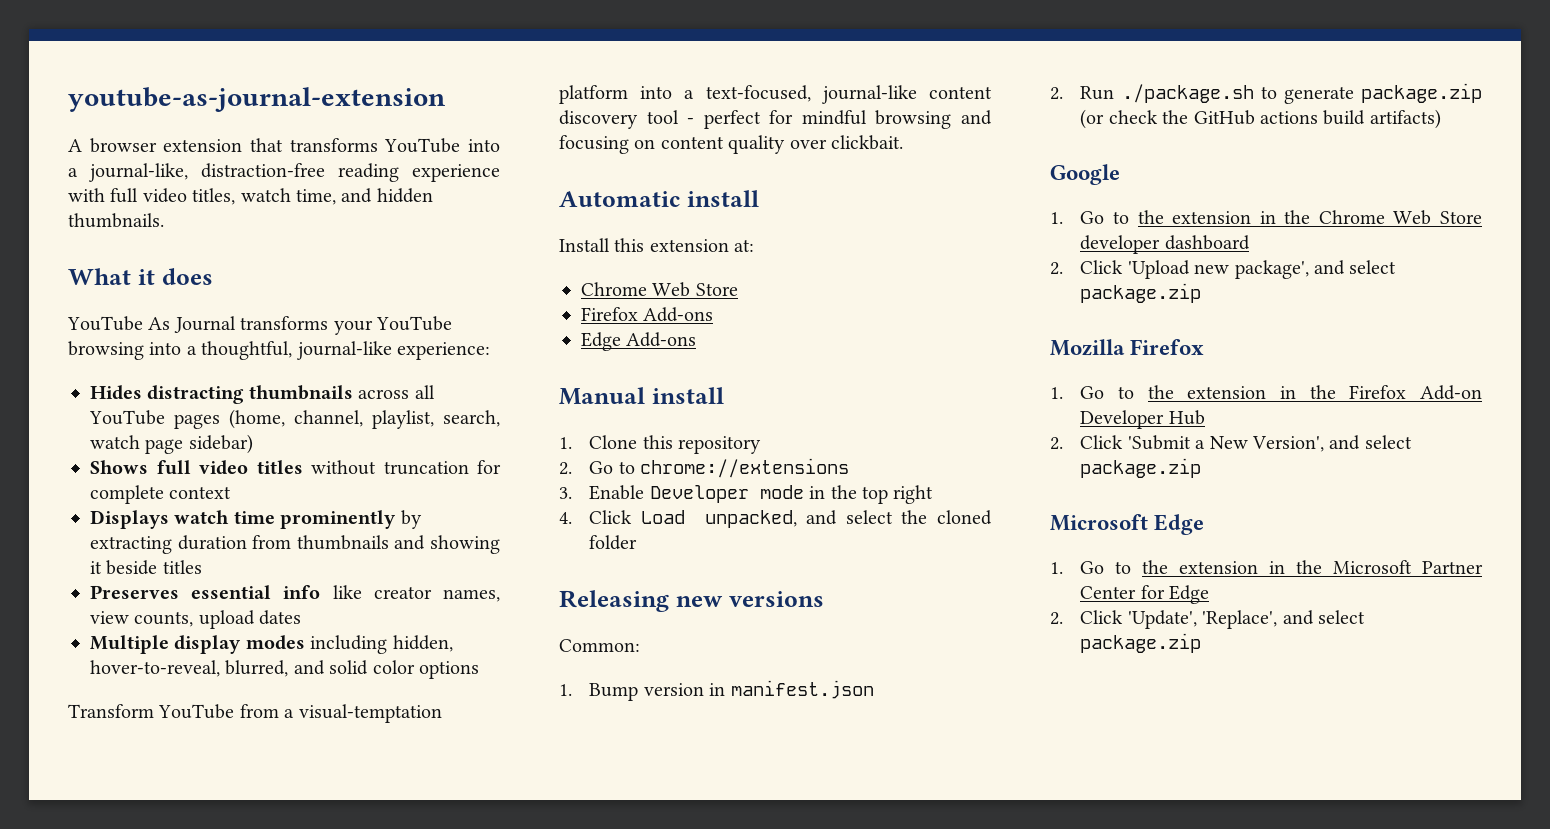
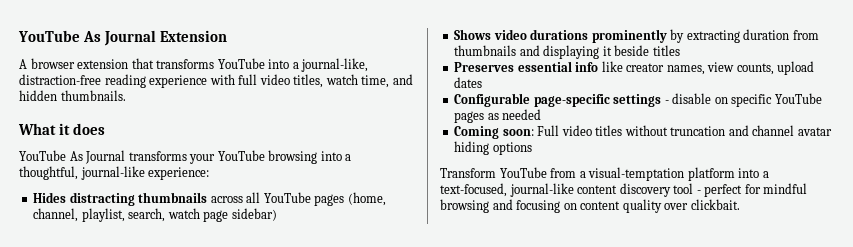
[68,87,446,112] youtube-as-journal-extension -> [18,30,228,46] YouTube As Journal Extension
[156,460,501,475] [90,485,232,504] [90,510,275,529] full video titles without truncation for complete context // Displays watch time -> [493,29,589,40] video durations
[430,535,500,554] showing -> [543,45,600,59] displaying
[90,635,453,654] [90,660,415,677] Multiple display modes including hidden, hover-to-reveal, blurred, and solid color -> [454,93,822,107] [454,109,542,123] [454,125,832,139] [454,141,490,155] Configurable page-specific settings - disable on specific YouTube pages as needed // Coming soon: Full video titles without truncation and channel avatar hiding
[559,190,759,207] [559,238,755,252] [581,282,738,297] [581,307,714,322] [581,332,697,351] [559,387,724,405] [559,435,762,454] [559,458,850,478] [559,485,934,504] [559,510,992,528] [589,535,638,550] [559,590,824,612] [559,639,640,652] [559,680,874,701] [1050,83,1482,104] [1080,109,1441,129] [1050,164,1120,185] [1050,210,1482,225] [1080,235,1250,254] [1050,260,1397,279] [1080,283,1202,303] [1050,339,1205,356] [1050,385,1482,400] [1080,410,1205,429] [1050,435,1412,452] [1080,458,1202,478] [1050,514,1205,535] [1050,560,1483,574] [1080,585,1210,604] [1050,610,1366,629] [1080,633,1202,653] // Automatic install // Install this extension at: // Chrome Web Store // Firefox Add-ons // Edge Add-ons // Manual install // 1. Clone this repository // 2. Go to chrome://extensions // 3. Enable Developer mode in the top right // 4. Click Load unpacked, and select the cloned folder // Releasing new versions // Common: // 1. Bump version in manifest.json // 2. Run ./package.sh to generate package.zip (or check the GitHub actions build artifacts) // Google // 1. Go to the extension in the Chrome Web Store developer dashboard // 2. Click 'Upload new package', and select package.zip // Mozilla Firefox // 1. Go to the extension in the Firefox Add-on Developer Hub // 2. Click 'Submit a New Version', and select package.zip // Microsoft Edge // 1. Go to the extension in the Microsoft Partner Center for Edge // 2. Click 'Update', 'Replace', and select package.zip -> (740, 204) none

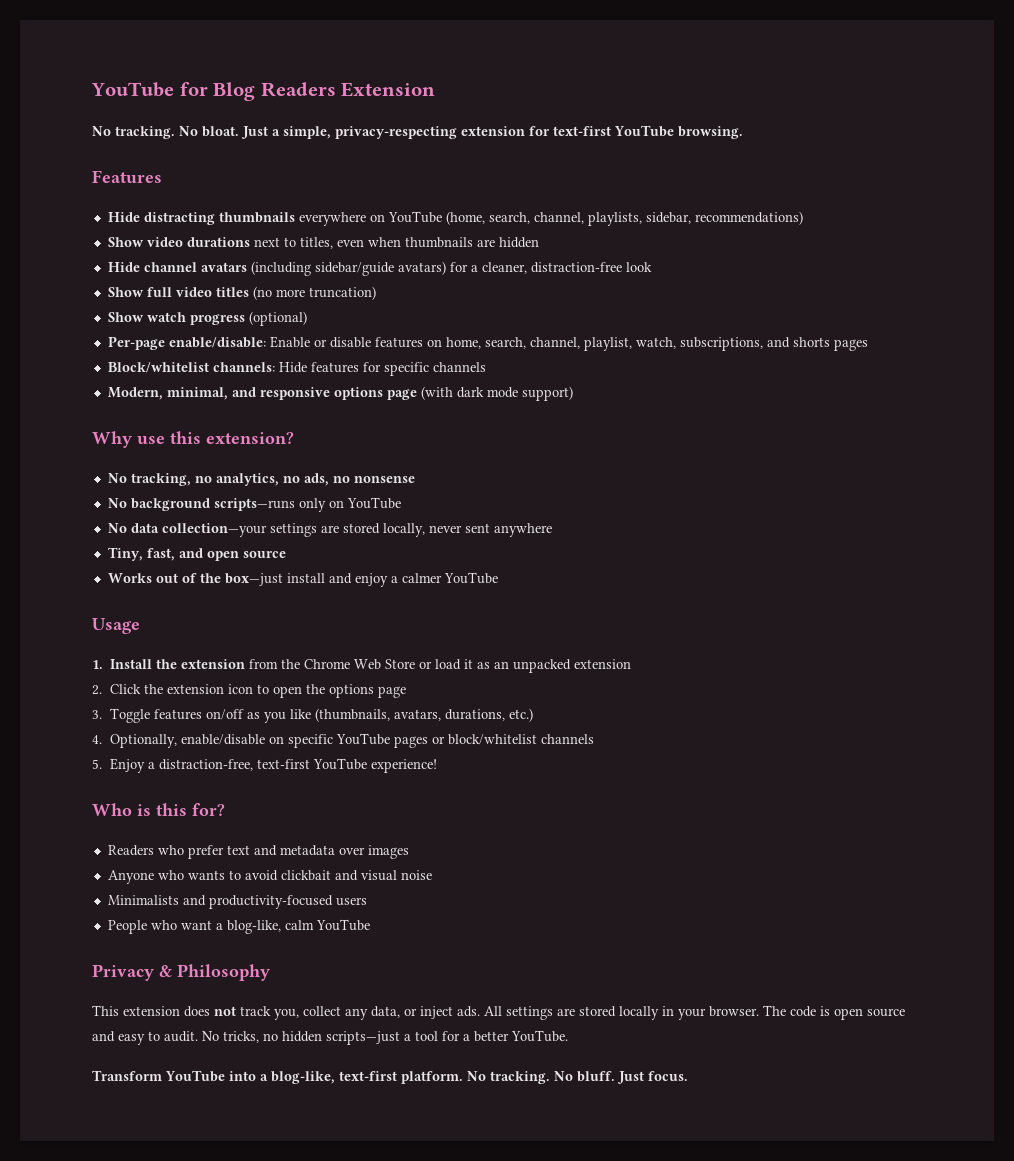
[18,30,228,46] [19,58,369,72] [19,74,413,88] [19,90,126,101] [18,123,105,135] [19,150,352,164] [19,166,210,180] [33,192,386,206] [33,208,277,222] [454,29,819,43] [454,45,680,59] [454,61,815,75] [454,77,483,88] [454,93,822,107] [454,109,542,123] [454,125,832,139] [454,141,532,155] [440,167,769,181] [440,183,808,197] [440,199,740,213] YouTube As Journal Extension // A browser extension that transforms YouTube into a journal-like, distraction-free reading experience with full video titles, watch time, and hidden thumbnails. // What it does // YouTube As Journal transforms your YouTube browsing into a thoughtful, journal-like experience: // Hides distracting thumbnails across all YouTube pages (home, channel, playlist, search, watch page sidebar) // Shows video durations prominently by extracting duration from thumbnails and displaying it beside titles // Preserves essential info like creator names, view counts, upload dates // Configurable page-specific settings - disable on specific YouTube pages as needed // Coming soon: Full video titles without truncation and channel avatar hiding options // Transform YouTube from a visual-temptation platform into a text-focused, journal-like content discovery tool - perfect for mindful browsing and focusing on content quality over clickbait. -> [91,82,436,101] [92,125,743,139] [92,170,162,183] [107,211,803,226] [107,237,539,249] [107,261,652,276] [107,286,376,300] [107,311,307,326] [107,336,868,351] [107,362,486,376] [107,386,573,401] [92,431,294,448] [107,473,415,486] [107,497,401,512] [107,523,552,537] [107,547,286,561] [107,572,498,587] [92,618,140,634] [92,659,632,673] [92,684,406,698] [92,708,533,723] [92,733,594,748] [92,758,437,773] [92,803,225,816] [107,845,409,859] [107,870,432,884] [107,895,367,909] [107,919,370,934] [92,964,270,981] [92,1005,905,1020] [92,1030,568,1045] [92,1070,688,1084] YouTube for Blog Readers Extension // No tracking. No bloat. Just a simple, privacy-respecting extension for text-first YouTube browsing. // Features // Hide distracting thumbnails everywhere on YouTube (home, search, channel, playlists, sidebar, recommendations) // Show video durations next to titles, even when thumbnails are hidden // Hide channel avatars (including sidebar/guide avatars) for a cleaner, distraction-free look // Show full video titles (no more truncation) // Show watch progress (optional) // Per-page enable/disable: Enable or disable features on home, search, channel, playlist, watch, subscriptions, and shorts pages // Block/whitelist channels: Hide features for specific channels // Modern, minimal, and responsive options page (with dark mode support) // Why use this extension? // No tracking, no analytics, no ads, no nonsense // No background scripts—runs only on YouTube // No data collection—your settings are stored locally, never sent anywhere // Tiny, fast, and open source // Works out of the box—just install and enjoy a calmer YouTube // Usage // 1. Install the extension from the Chrome Web Store or load it as an unpacked extension // 2. Click the extension icon to open the options page // 3. Toggle features on/off as you like (thumbnails, avatars, durations, etc.) // 4. Optionally, enable/disable on specific YouTube pages or block/whitelist channels // 5. Enjoy a distraction-free, text-first YouTube experience! // Who is this for? // Readers who prefer text and metadata over images // Anyone who wants to avoid clickbait and visual noise // Minimalists and productivity-focused users // People who want a blog-like, calm YouTube // Privacy & Philosophy // This extension does not track you, collect any data, or inject ads. All settings are stored locally in your browser. The code is open source and easy to audit. No tricks, no hidden scripts—just a tool for a better YouTube. // Transform YouTube into a blog-like, text-first platform. No tracking. No bluff. Just focus.

